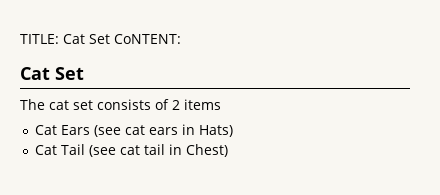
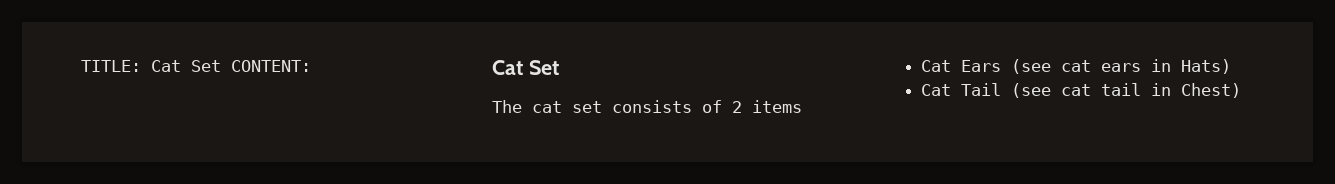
[114,34,181,44] CoNTENT: -> [231,60,311,72] CONTENT:

